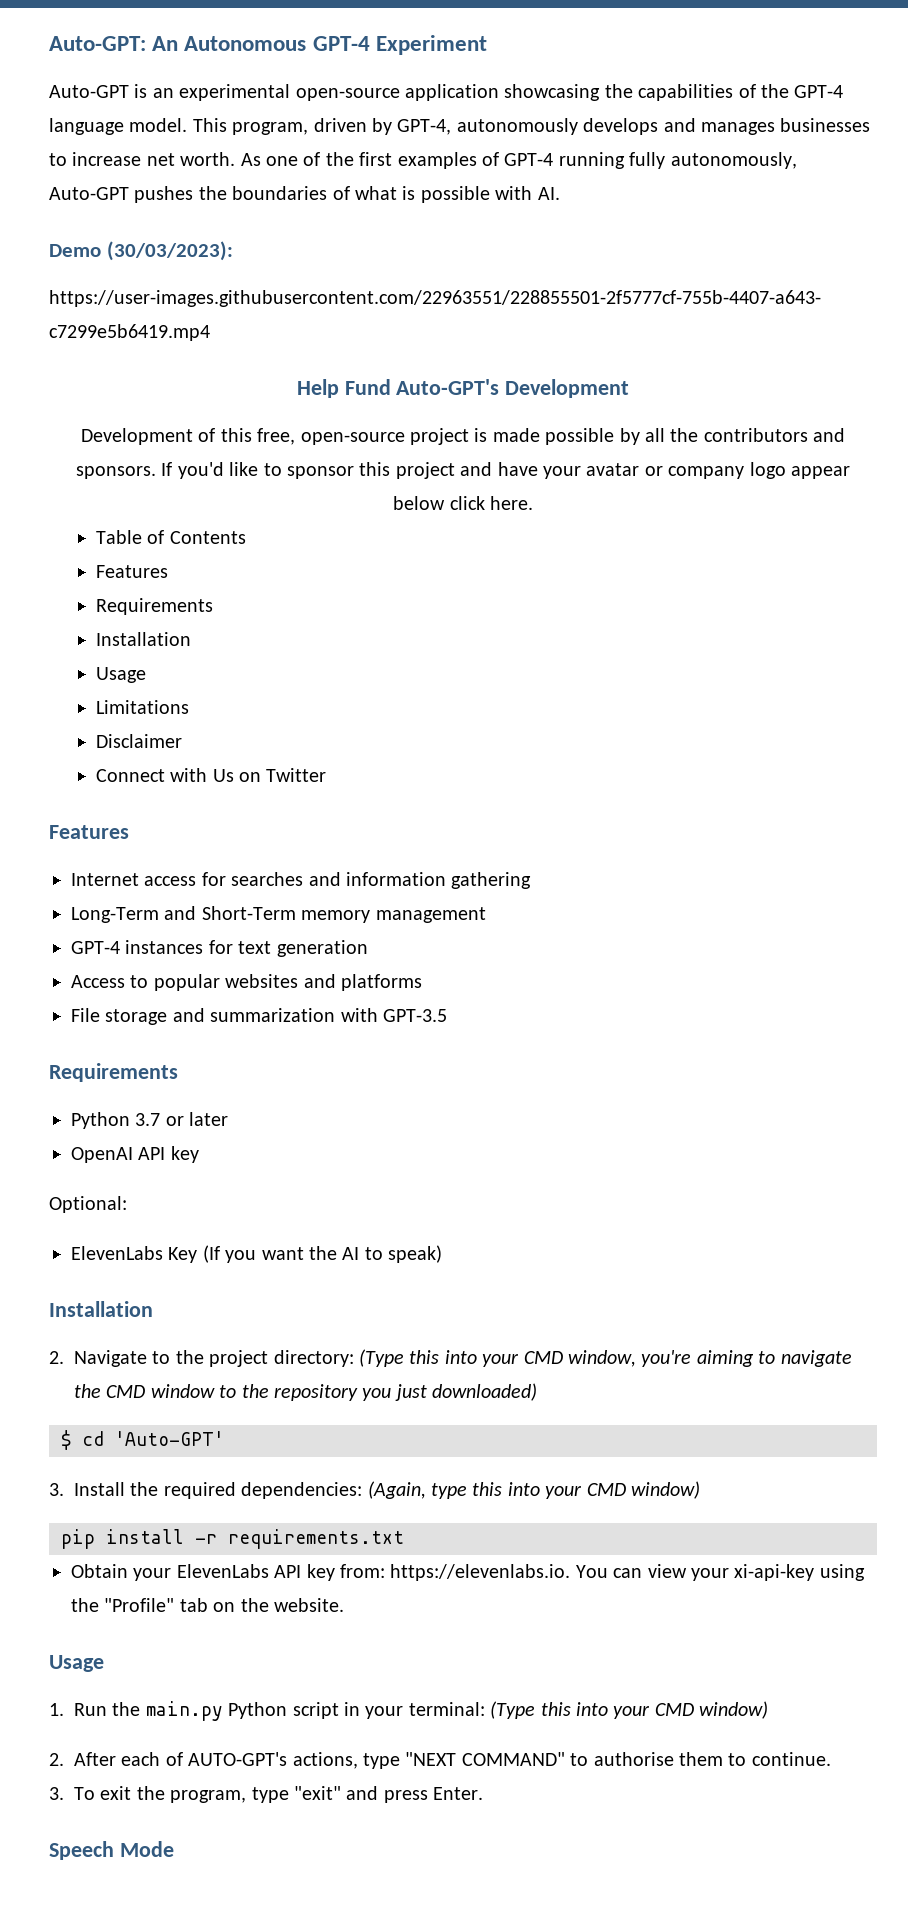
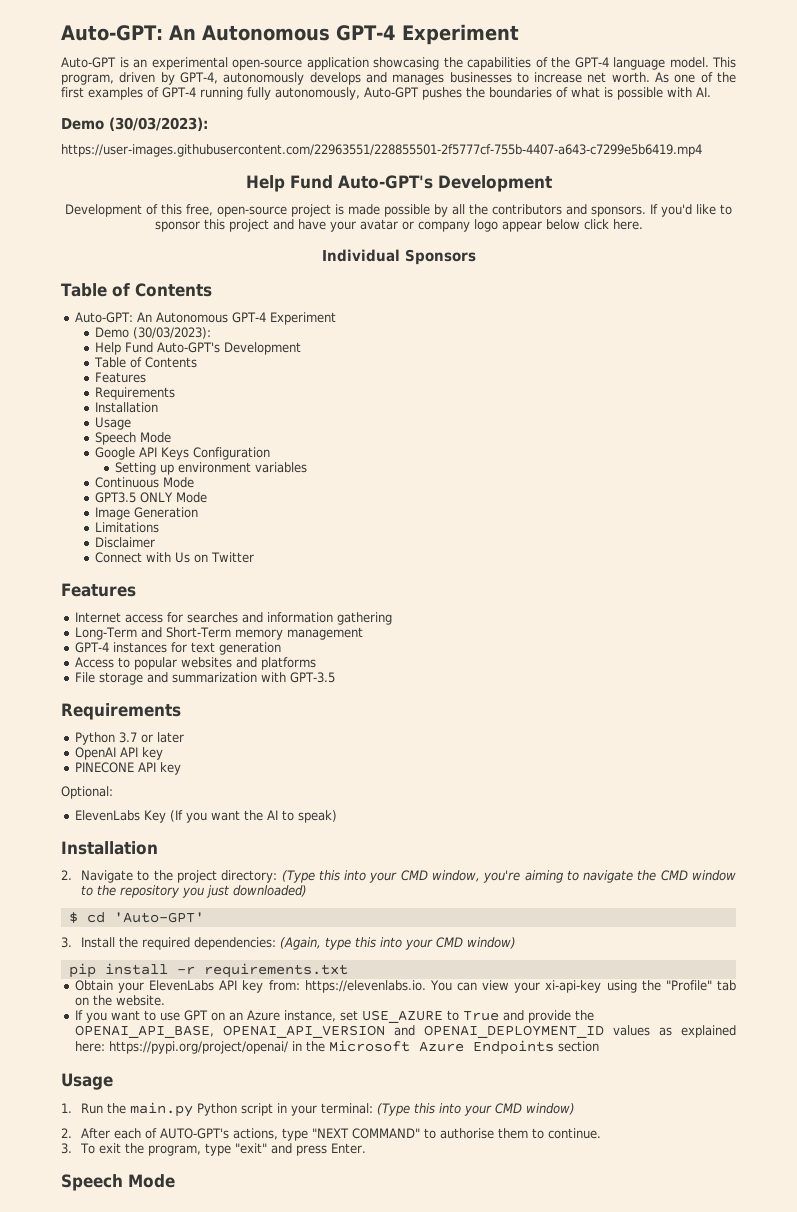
(533, 503) none -> [321,249,476,265] [61,283,212,297] [74,312,336,325] [94,327,211,339] [94,342,301,355] // Individual Sponsors // Table of Contents // Auto-GPT: An Autonomous GPT-4 Experiment // Demo (30/03/2023): // Help Fund Auto-GPT's Development
(146, 675) none -> [94,432,171,445] [94,447,270,460] [114,462,307,475] [94,477,194,488] [94,492,207,503] [94,507,198,520] // Speech Mode // Google API Keys Configuration // Setting up environment variables // Continuous Mode // GPT3.5 ONLY Mode // Image Generation
(199, 1154) none -> [74,762,181,775] // PINECONE API key
(344, 1605) none -> [74,1010,594,1023] [74,1025,736,1038] [74,1040,599,1055] // If you want to use GPT on an Azure instance, set USE_AZURE to True and provide the OPENAI_API_BASE, OPENAI_API_VERSION and OPENAI_DEPLOYMENT_ID values as explained here: https://pypi.org/project/openai/ in the Microsoft Azure Endpoints section

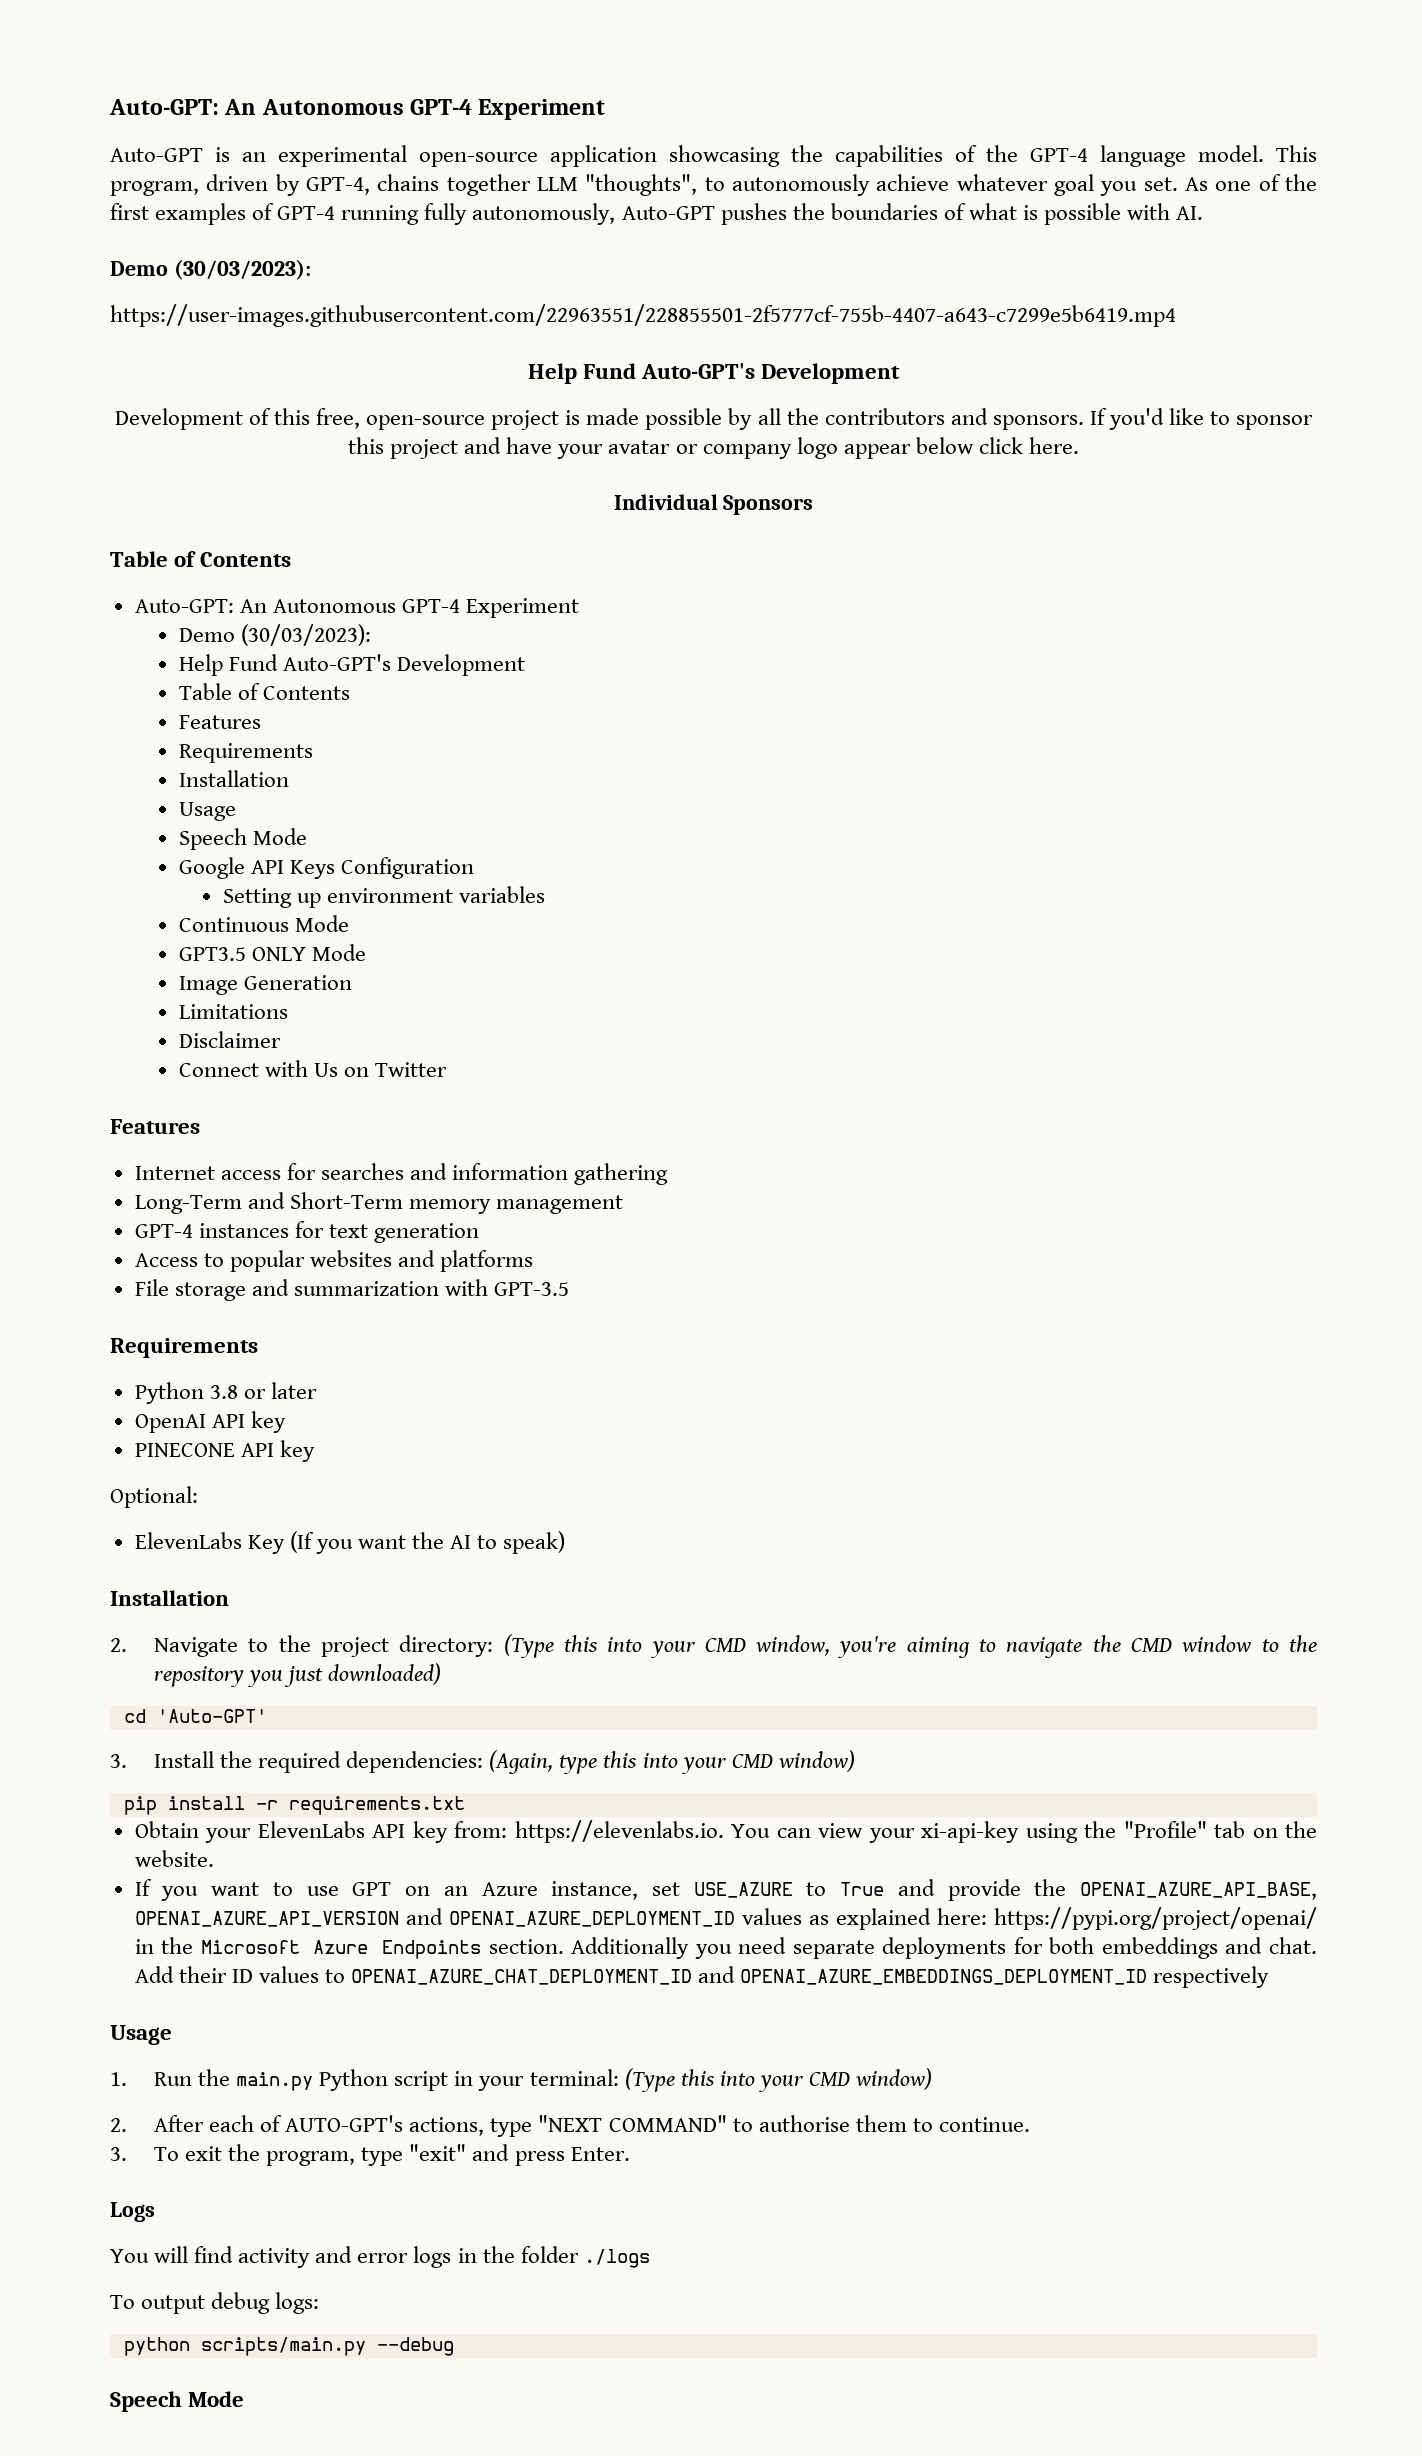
[223,72,650,85] autonomously develops and manages businesses to increase net worth. -> [377,174,1178,196] chains together LLM "thoughts", to autonomously achieve whatever goal you set.
[118,732,137,743] 3.7 -> [209,1385,238,1399] 3.8
[68,912,78,923] $ -> (442, 1674) none
[74,1025,604,1038] OPENAI_API_BASE, OPENAI_API_VERSION and OPENAI_DEPLOYMENT_ID -> [1080,1882,1317,1900] [134,1908,735,1927] OPENAI_AZURE_API_BASE, OPENAI_AZURE_API_VERSION and OPENAI_AZURE_DEPLOYMENT_ID
[557,1041,599,1052] section -> [488,1937,1318,1959] [134,1966,1270,1988] section. Additionally you need separate deployments for both embeddings and chat. Add their ID values to OPENAI_AZURE_CHAT_DEPLOYMENT_ID and OPENAI_AZURE_EMBEDDINGS_DEPLOYMENT_ID respectively
(367, 1148) none -> [110,2202,155,2222] [110,2246,650,2268] [110,2292,320,2314] [123,2337,454,2356] // Logs // You will find activity and error logs in the folder ./logs // To output debug logs: // python scripts/main.py --debug

